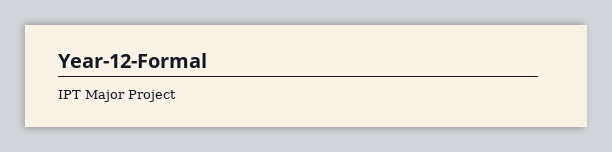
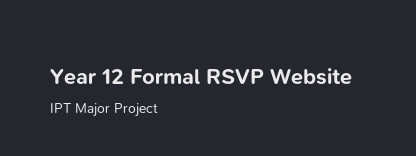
[58,53,207,68] Year-12-Formal -> [50,68,352,85] Year 12 Formal RSVP Website

